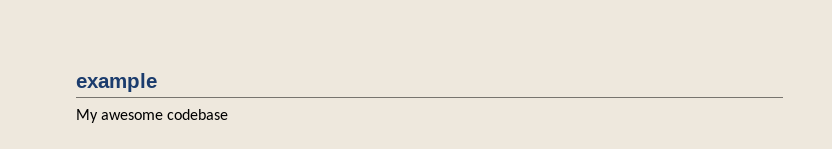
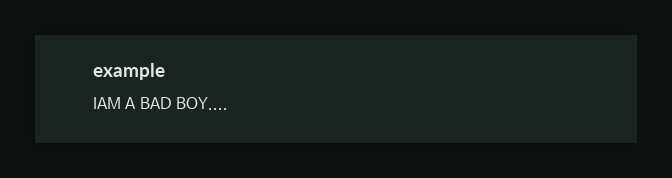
[76,109,229,123] My awesome codebase -> [93,97,228,110] IAM A BAD BOY....

